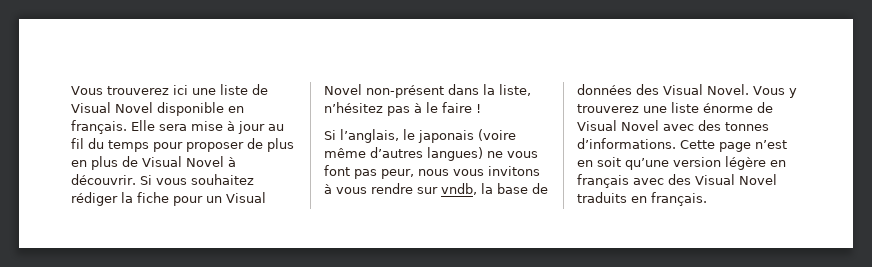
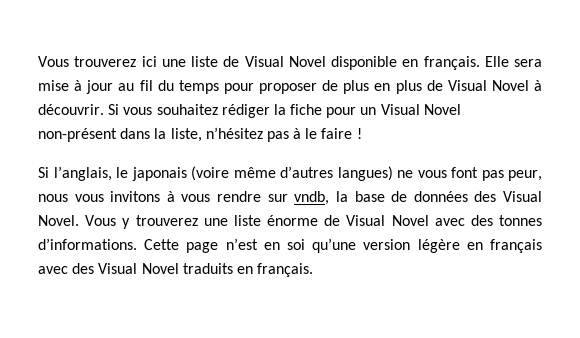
[597,157,621,167] soit -> [286,239,305,250] soi

